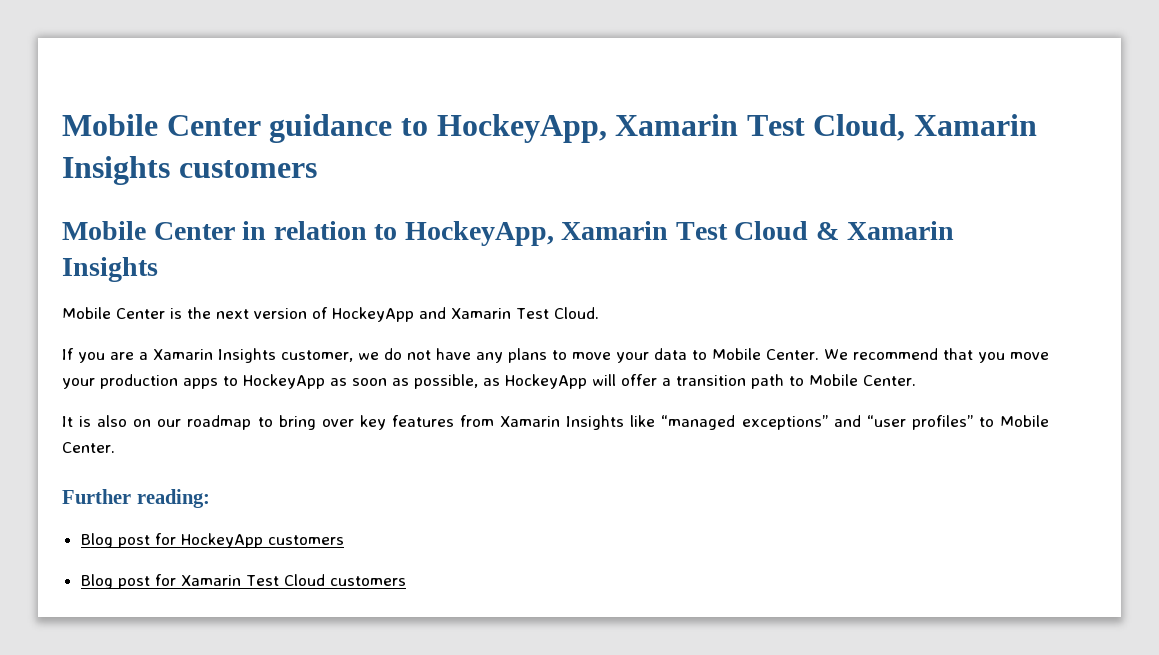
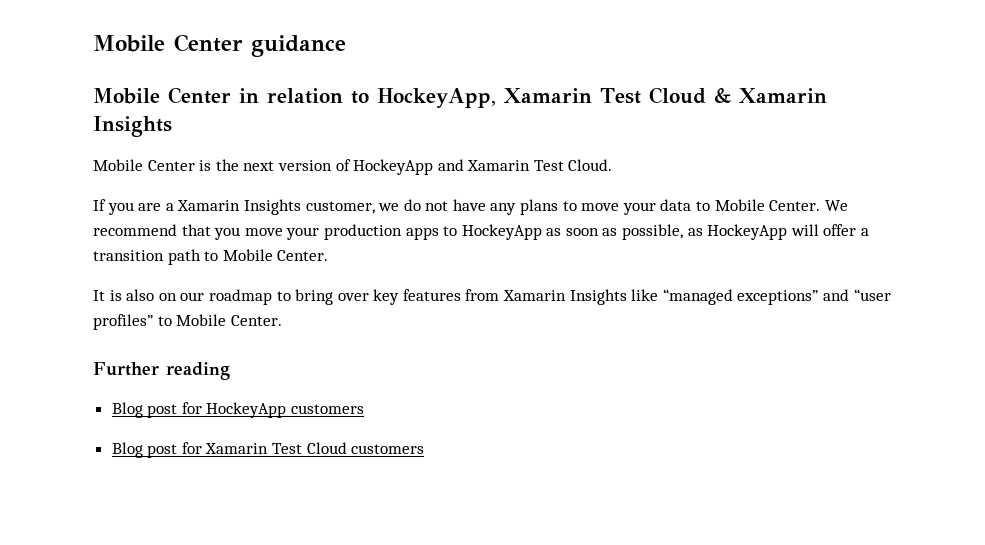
[400,114,1038,143] [62,156,317,185] to HockeyApp, Xamarin Test Cloud, Xamarin Insights customers -> (346, 46) none
[136,489,210,508] reading: -> [166,362,230,380] reading

